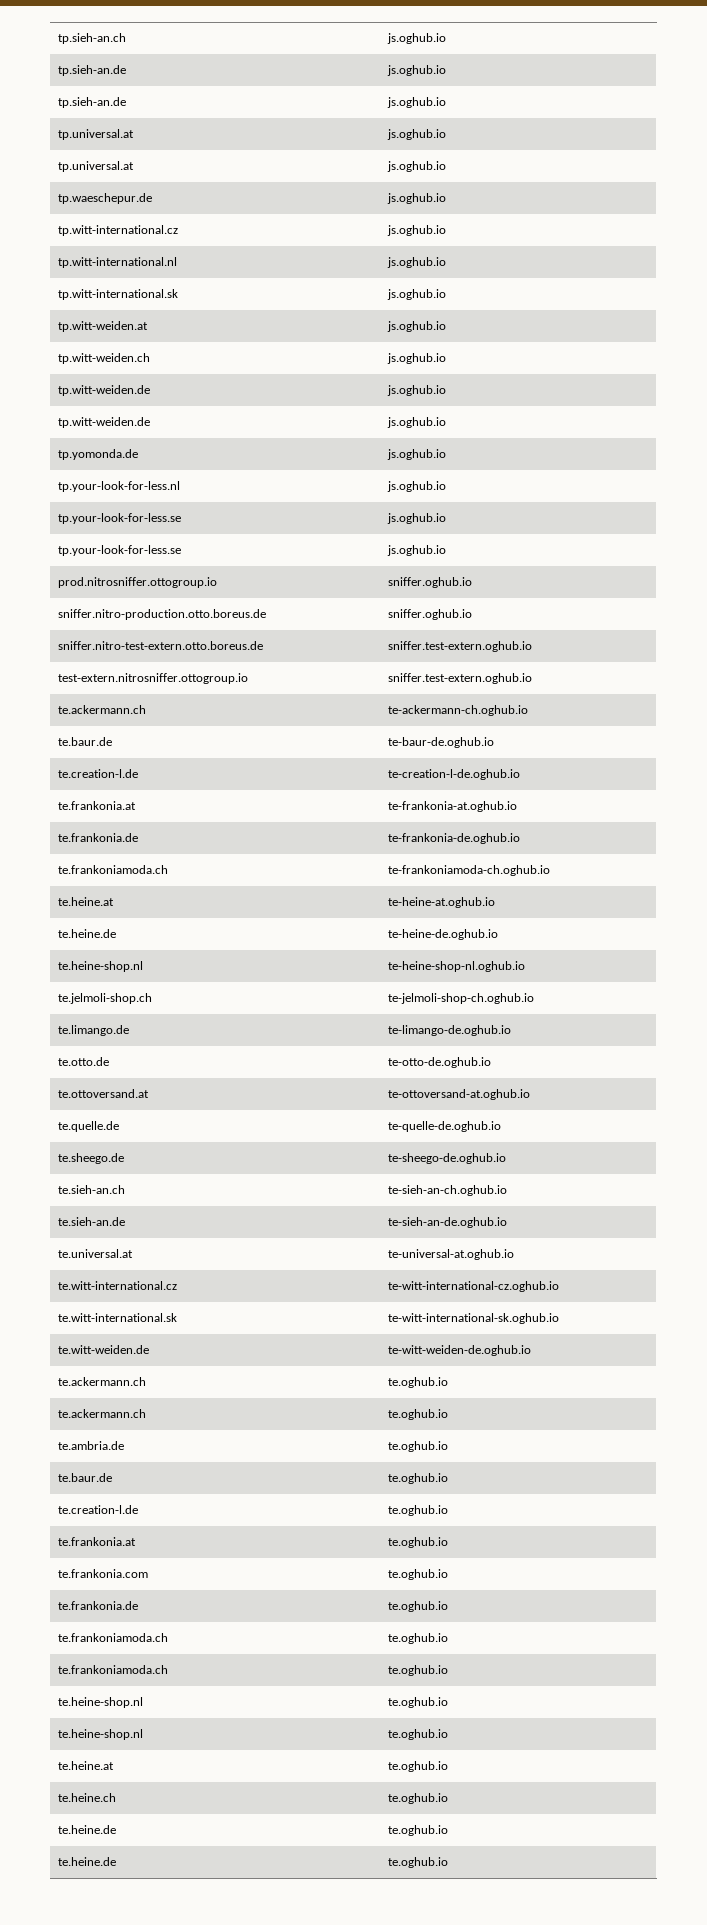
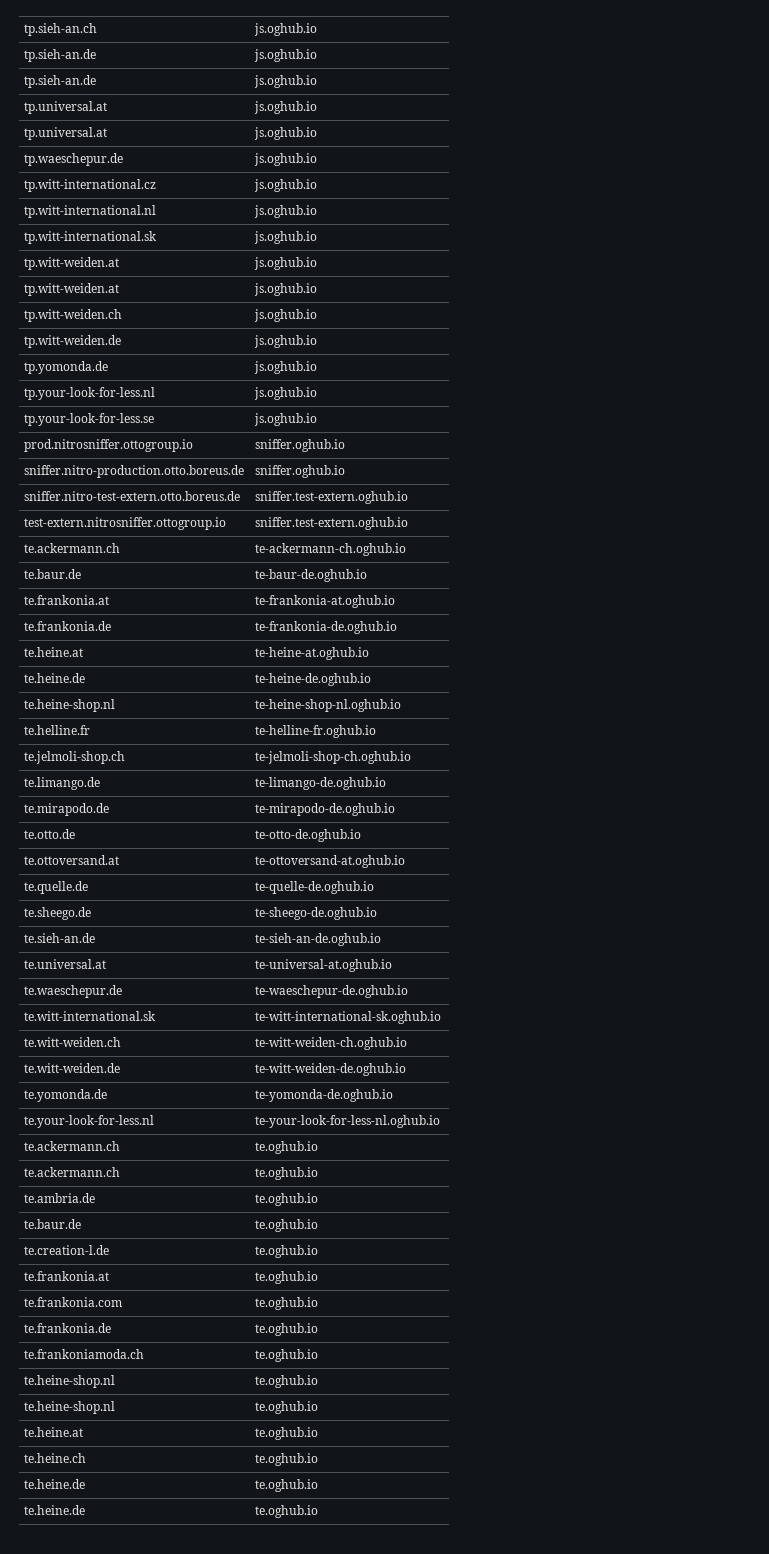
[57,353,150,364] [386,353,446,364] [57,385,150,396] tp.witt-weiden.ch | js.oghub.io // tp.witt-weiden.de -> [24,283,120,296] [254,283,318,296] [24,309,123,322] tp.witt-weiden.at | js.oghub.io // tp.witt-weiden.ch
[57,545,181,556] [386,545,446,556] // tp.your-look-for-less.se | js.oghub.io -> (318, 419) none
[57,769,138,778] [387,769,520,780] // te.creation-l.de | te-creation-l-de.oghub.io -> (368, 575) none
[57,865,168,874] [387,865,550,876] // te.frankoniamoda.ch | te-frankoniamoda-ch.oghub.io -> (398, 627) none
(525, 966) none -> [24,725,91,735] [255,725,377,738] // te.helline.fr | te-helline-fr.oghub.io
(511, 1030) none -> [24,803,110,816] [255,803,396,816] // te.mirapodo.de | te-mirapodo-de.oghub.io
[57,1185,125,1194] [387,1185,507,1196] // te.sieh-an.ch | te-sieh-an-ch.oghub.io -> (378, 913) none
[57,1281,177,1290] [387,1281,559,1292] te.witt-international.cz | te-witt-international-cz.oghub.io -> [24,985,123,998] [255,985,409,998] te.waeschepur.de | te-waeschepur-de.oghub.io
(559, 1318) none -> [24,1037,122,1047] [255,1037,408,1050] // te.witt-weiden.ch | te-witt-weiden-ch.oghub.io
(531, 1350) none -> [24,1089,108,1102] [255,1089,394,1102] [24,1115,155,1128] [255,1115,441,1128] // te.yomonda.de | te-yomonda-de.oghub.io // te.your-look-for-less.nl | te-your-look-for-less-nl.oghub.io
[57,1665,168,1674] [387,1665,448,1676] // te.frankoniamoda.ch | te.oghub.io -> (319, 1355) none

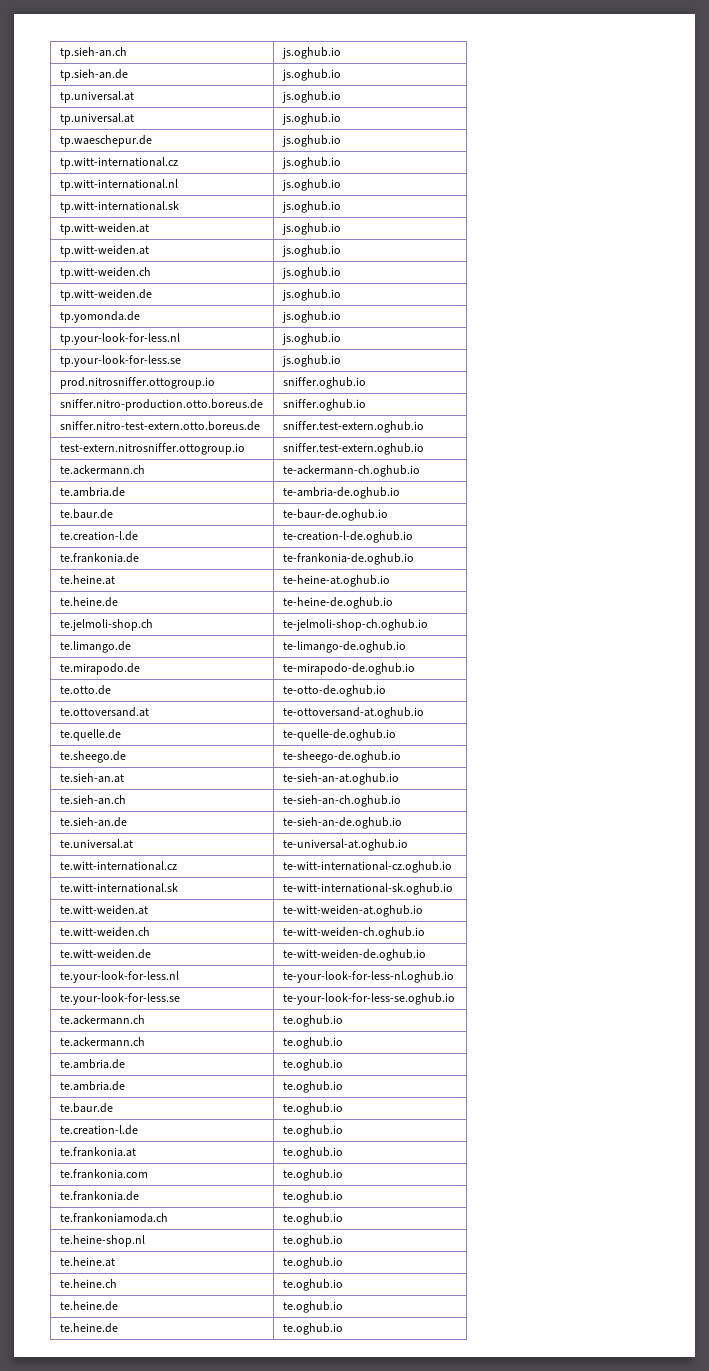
[24,75,97,88] [254,75,318,88] // tp.sieh-an.de | js.oghub.io -> (341, 75) none
(407, 549) none -> [59,487,125,497] [282,487,400,499] // te.ambria.de | te-ambria-de.oghub.io
[24,595,110,605] [255,595,396,608] te.frankonia.at | te-frankonia-at.oghub.io -> [59,531,138,541] [282,531,413,543] te.creation-l.de | te-creation-l-de.oghub.io
[24,699,116,712] [255,699,402,712] [24,725,91,735] [255,725,377,738] // te.heine-shop.nl | te-heine-shop-nl.oghub.io // te.helline.fr | te-helline-fr.oghub.io -> (393, 603) none
(378, 913) none -> [59,773,124,783] [282,773,399,785] [59,795,126,805] [282,795,401,807] // te.sieh-an.at | te-sieh-an-at.oghub.io // te.sieh-an.ch | te-sieh-an-ch.oghub.io
[24,985,123,998] [255,985,409,998] te.waeschepur.de | te-waeschepur-de.oghub.io -> [59,861,177,871] [282,861,452,873] te.witt-international.cz | te-witt-international-cz.oghub.io
(442, 1017) none -> [59,905,148,915] [282,905,423,917] // te.witt-weiden.at | te-witt-weiden-at.oghub.io
[24,1089,108,1102] [255,1089,394,1102] // te.yomonda.de | te-yomonda-de.oghub.io -> (426, 955) none
(441, 1121) none -> [59,993,180,1005] [282,993,455,1005] // te.your-look-for-less.se | te-your-look-for-less-se.oghub.io
(319, 1199) none -> [59,1081,125,1091] [282,1081,343,1093] // te.ambria.de | te.oghub.io
[24,1401,116,1414] [255,1401,319,1414] // te.heine-shop.nl | te.oghub.io -> (343, 1241) none

